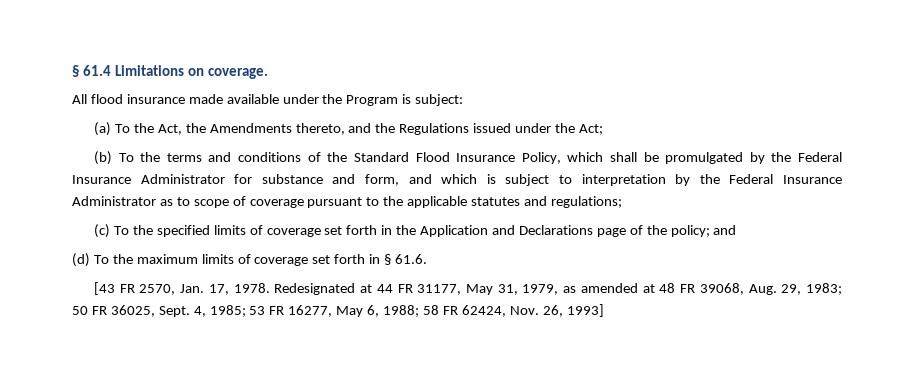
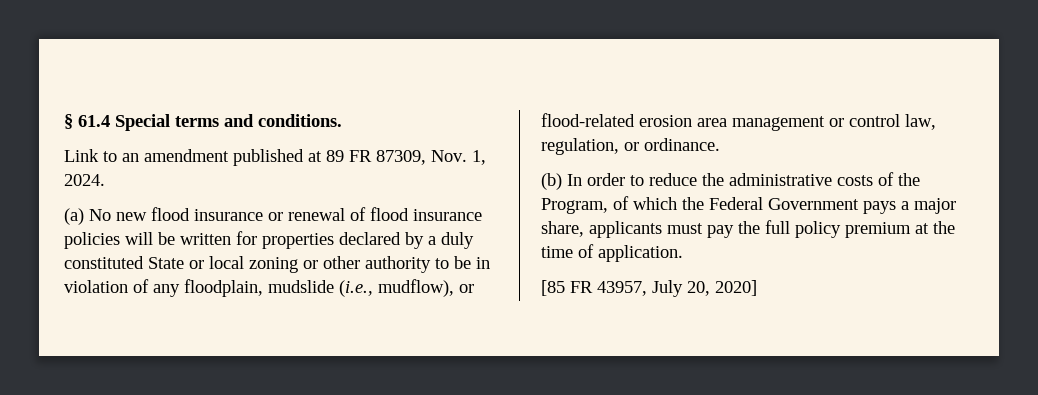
[114,65,268,79] [72,94,464,106] [94,122,603,136] [94,151,842,165] [72,174,843,186] [72,196,622,208] [94,224,737,238] [72,253,428,267] [94,282,842,295] [72,304,604,317] Limitations on coverage. // All flood insurance made available under the Program is subject: // (a) To the Act, the Amendments thereto, and the Regulations issued under the Act; // (b) To the terms and conditions of the Standard Flood Insurance Policy, which shall be promulgated by the Federal Insurance Administrator for substance and form, and which is subject to interpretation by the Federal Insurance Administrator as to scope of coverage pursuant to the applicable statutes and regulations; // (c) To the specified limits of coverage set forth in the Application and Declarations page of the policy; and // (d) To the maximum limits of coverage set forth in § 61.6. // [43 FR 2570, Jan. 17, 1978. Redesignated at 44 FR 31177, May 31, 1979, as amended at 48 FR 39068, Aug. 29, 1983; 50 FR 36025, Sept. 4, 1985; 53 FR 16277, May 6, 1988; 58 FR 62424, Nov. 26, 1993] -> [115,114,342,131] [64,149,486,166] [64,174,105,186] [64,207,482,225] [64,231,474,249] [64,256,490,273] [64,279,474,297] [541,113,936,131] [541,138,720,155] [541,172,920,190] [541,196,956,214] [541,220,955,238] [541,244,683,262] [541,280,757,297] Special terms and conditions. // Link to an amendment published at 89 FR 87309, Nov. 1, 2024. // (a) No new flood insurance or renewal of flood insurance policies will be written for properties declared by a duly constituted State or local zoning or other authority to be in violation of any floodplain, mudslide (i.e., mudflow), or flood-related erosion area management or control law, regulation, or ordinance. // (b) In order to reduce the administrative costs of the Program, of which the Federal Government pays a major share, applicants must pay the full policy premium at the time of application. // [85 FR 43957, July 20, 2020]

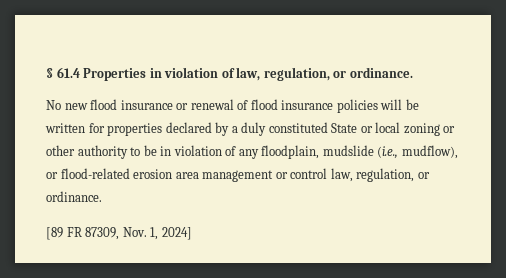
[115,114,342,131] [64,149,486,166] [64,174,105,186] [64,208,84,225] Special terms and conditions. // Link to an amendment published at 89 FR 87309, Nov. 1, 2024. // (a) -> [83,67,413,81] Properties in violation of law, regulation, or ordinance. //
[541,172,920,190] [541,196,956,214] [541,220,955,238] [541,244,683,262] [541,280,757,297] (b) In order to reduce the administrative costs of the Program, of which the Federal Government pays a major share, applicants must pay the full policy premium at the time of application. // [85 FR 43957, July 20, 2020] -> [46,227,192,240] [89 FR 87309, Nov. 1, 2024]

